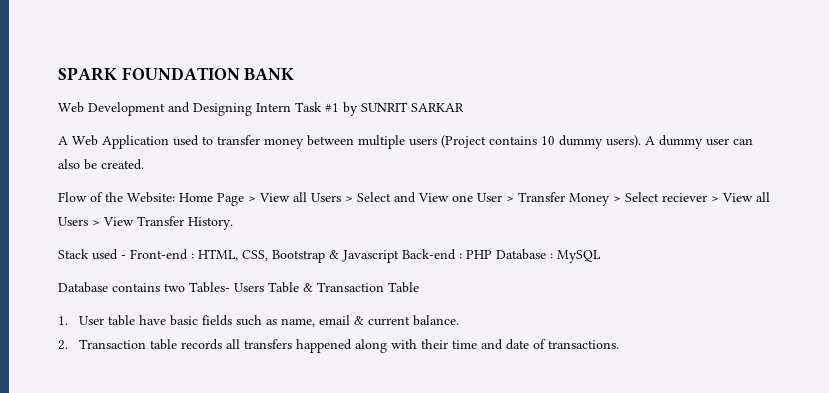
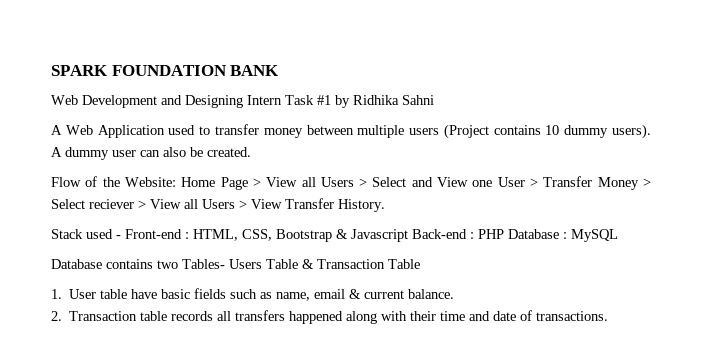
[361,102,464,112] SUNRIT SARKAR -> [353,95,434,105] Ridhika Sahni

